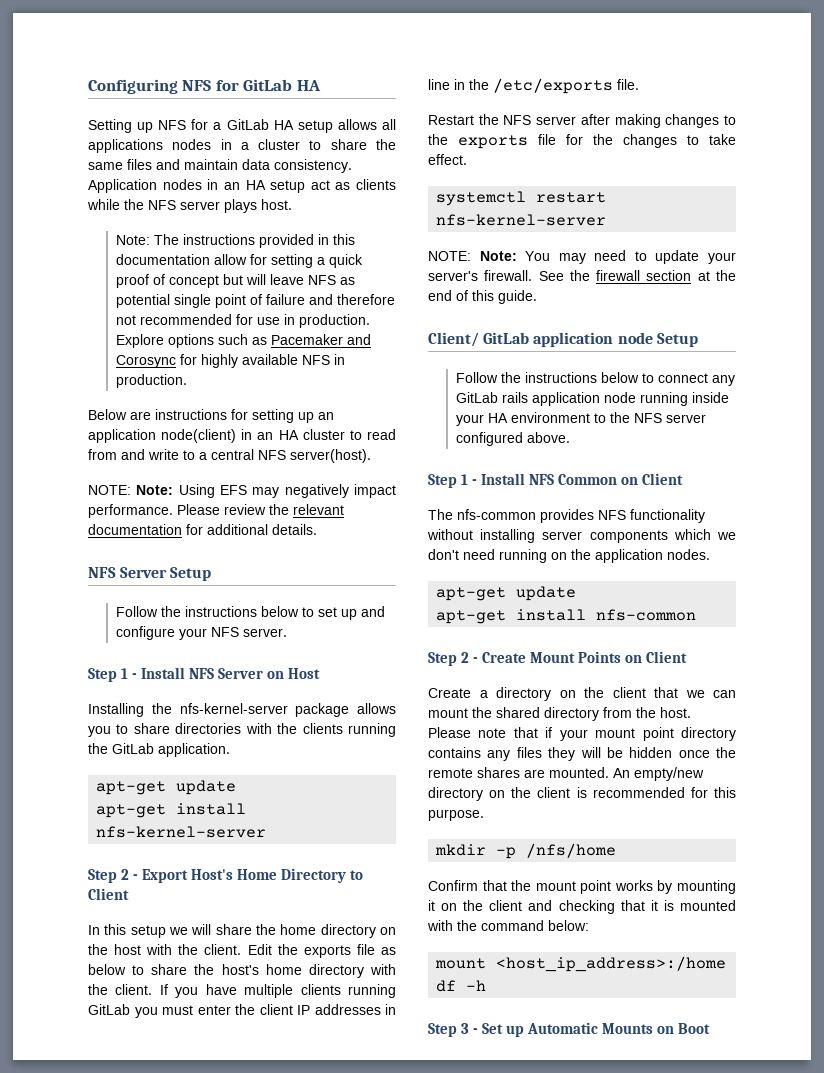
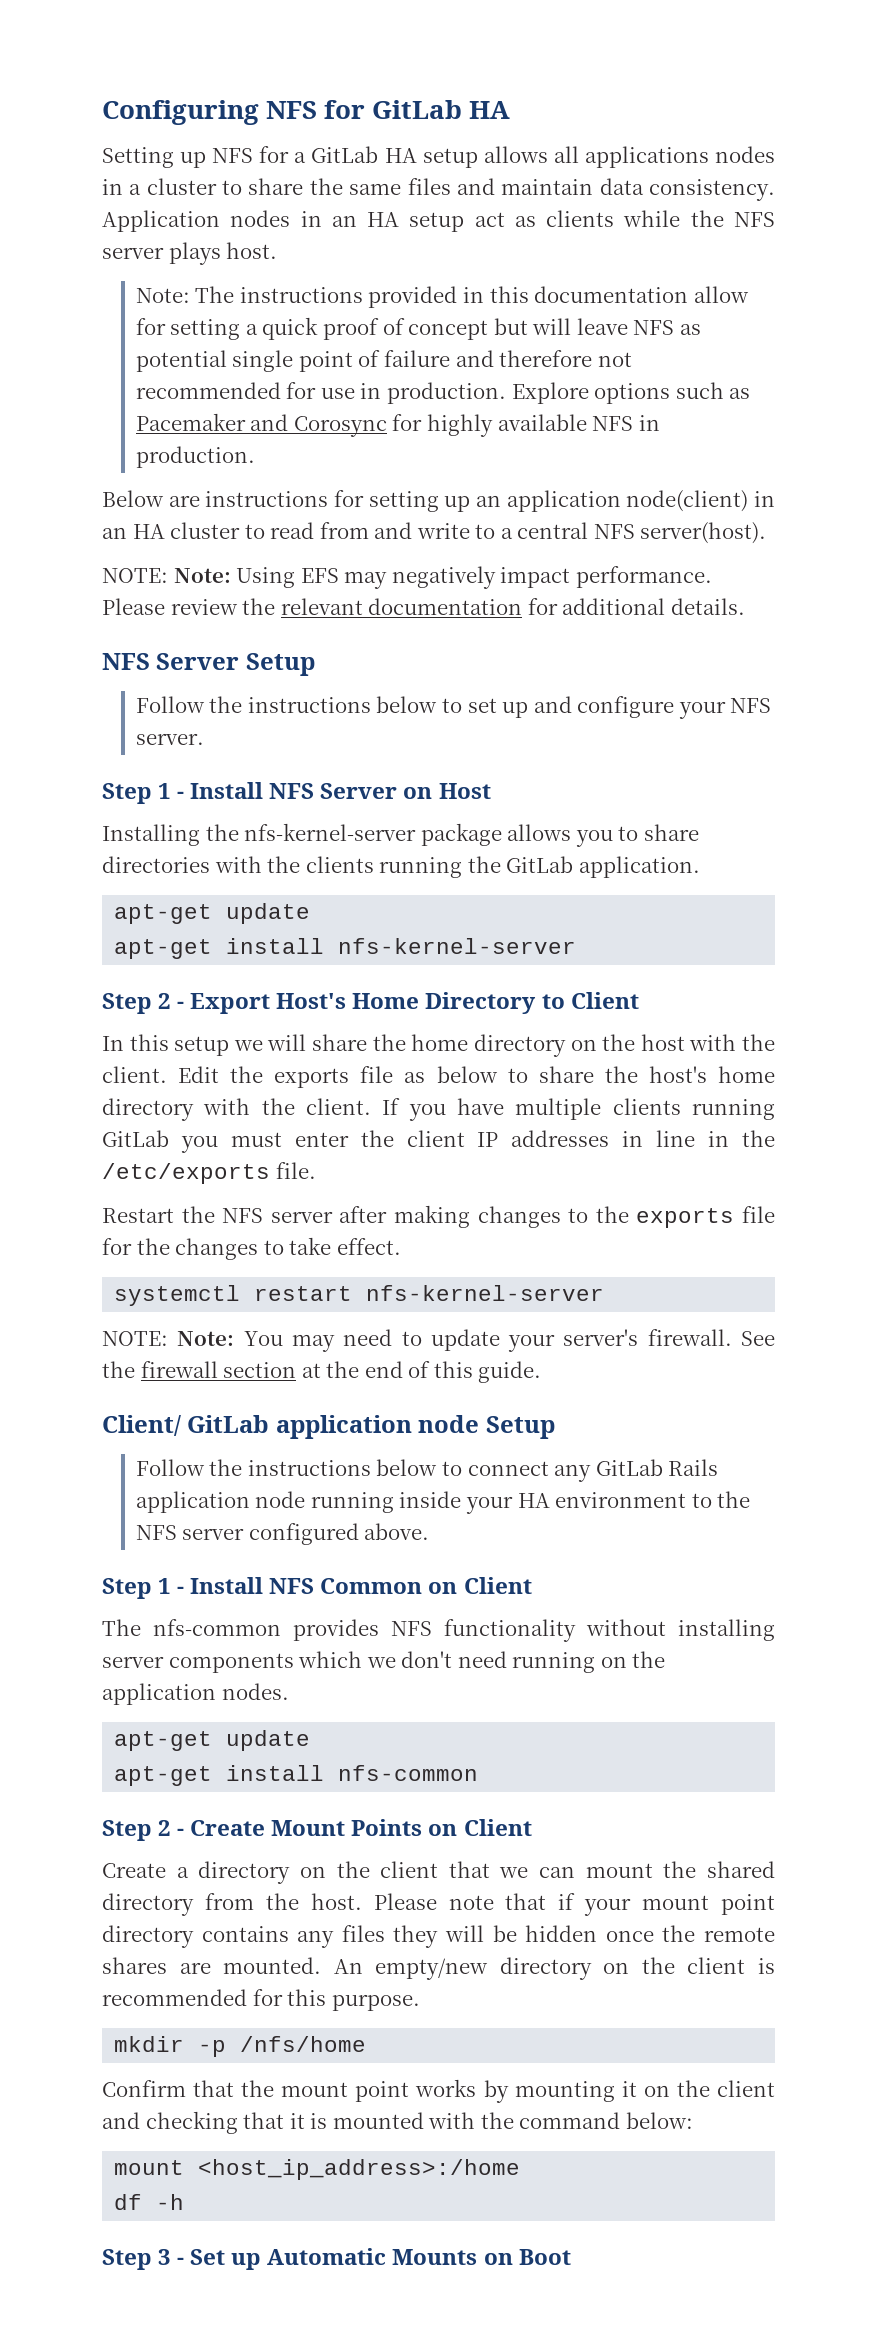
[501,392,528,403] rails -> [668,1459,719,1476] Rails

